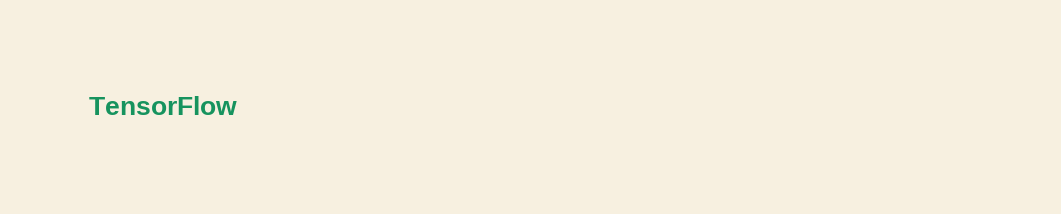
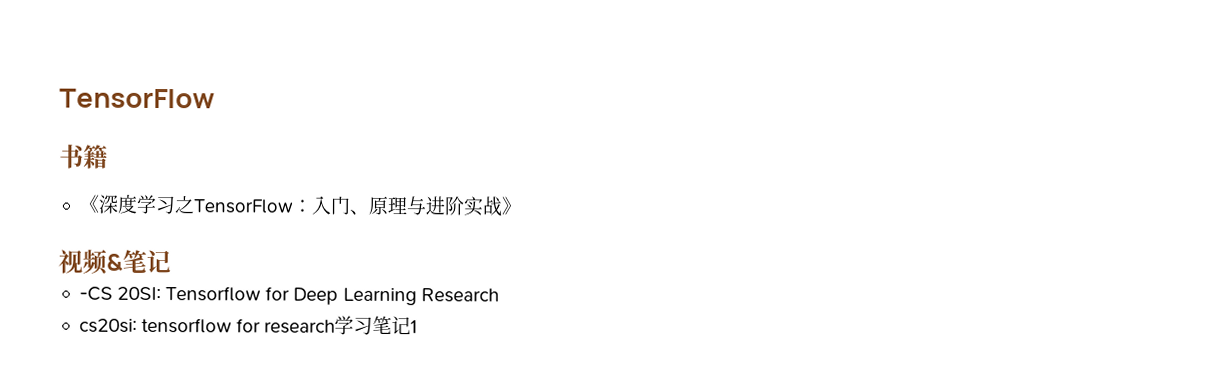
[89,96,237,115] TensorFlow -> [59,88,215,109] [59,144,108,169] [78,194,521,217] [58,249,171,275] [78,286,499,306] [78,315,418,335] TensorFlow // 书籍 // 《深度学习之TensorFlow：入门、原理与进阶实战》 // 视频&笔记 // -CS 20SI: Tensorflow for Deep Learning Research // cs20si: tensorflow for research学习笔记1

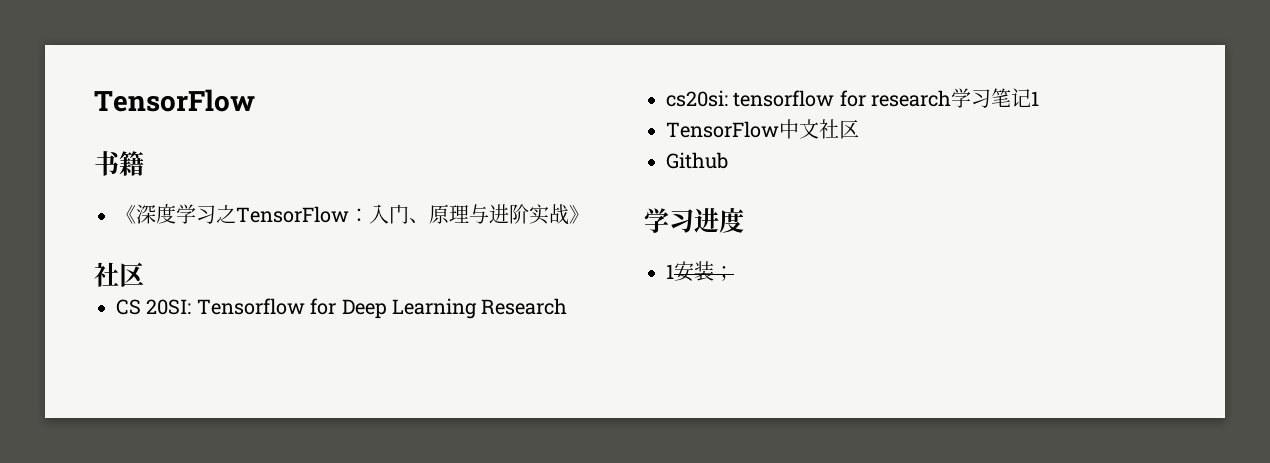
[58,249,171,275] [78,286,113,301] 视频&笔记 // -CS -> [94,262,144,287] [116,299,141,315] 社区 // CS
(418, 327) none -> [666,119,859,139] [666,152,728,169] [644,208,744,233] [666,261,734,282] // TensorFlow中文社区 // Github // 学习进度 // 1安装；

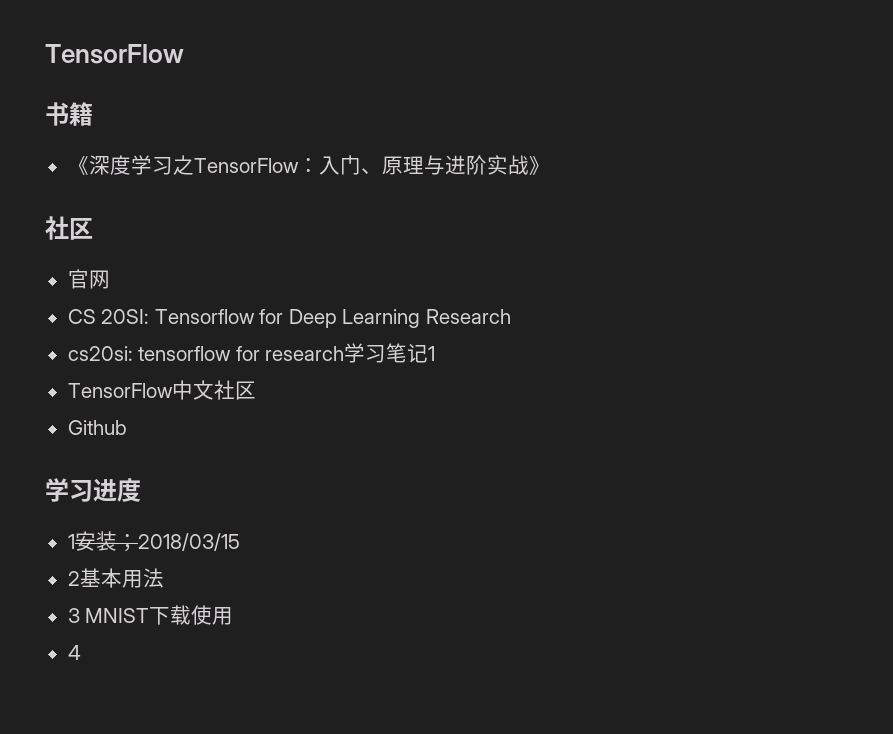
(144, 274) none -> [67,269,110,289] // 官网
(734, 273) none -> [137,533,240,551] [67,568,164,588] [67,605,234,625] [67,645,81,660] 2018/03/15 // 2基本用法 // 3 MNIST下载使用 // 4

